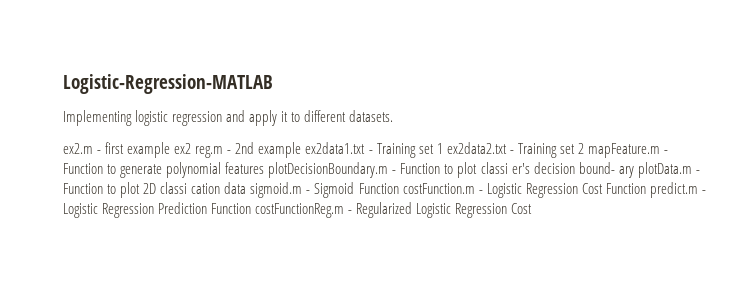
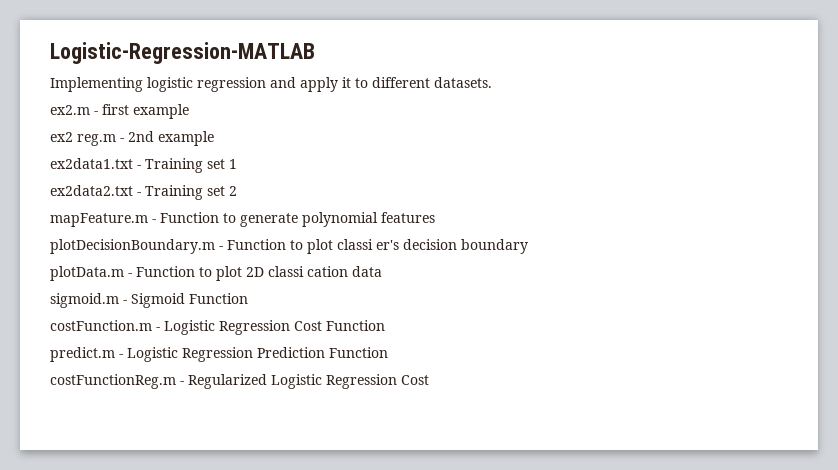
(171, 150) none -> (189, 111) //
(302, 150) none -> (214, 138) //
(443, 148) none -> (237, 164) //
(584, 148) none -> (237, 191) //
(265, 168) none -> (435, 217) //
[578,162,634,178] bound- ary -> [461,239,528,254] boundary //
(247, 188) none -> (382, 271) //
(399, 188) none -> (248, 298) //
(646, 188) none -> (385, 325) //
(252, 208) none -> (388, 352) //

